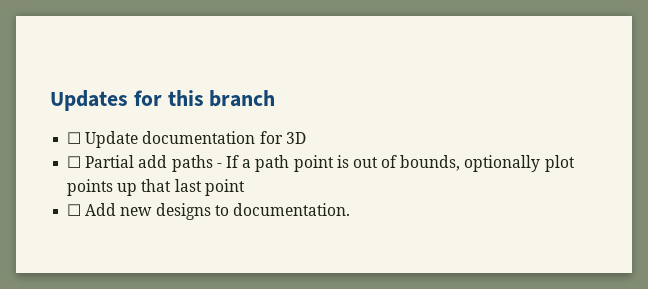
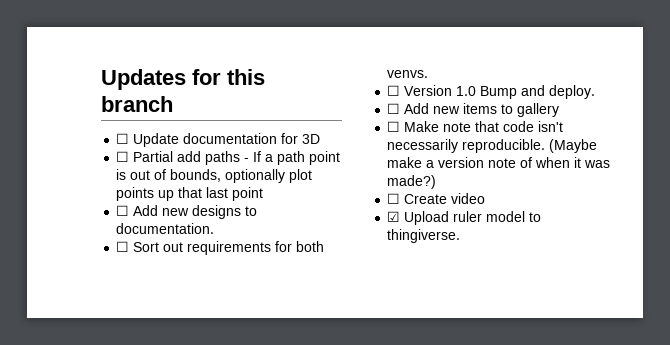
(350, 209) none -> [116,241,325,255] [387,70,429,78] [387,85,596,99] [387,103,560,117] [387,121,564,132] [387,139,598,153] [387,157,611,168] [387,175,437,189] [387,193,486,204] [387,211,542,225] [387,229,461,243] // ☐ Sort out requirements for both venvs. // ☐ Version 1.0 Bump and deploy. // ☐ Add new items to gallery // ☐ Make note that code isn't necessarily reproducible. (Maybe make a version note of when it was made?) // ☐ Create video // ☑ Upload ruler model to thingiverse.

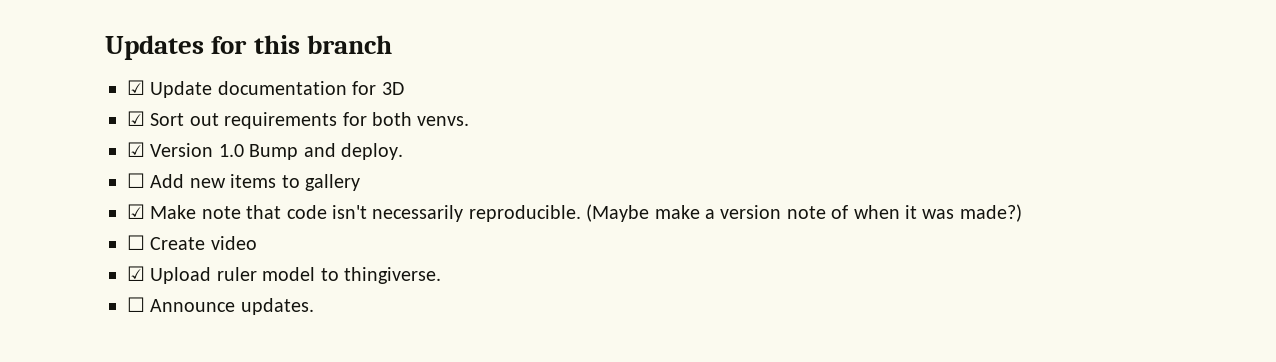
[116,133,130,144] ☐ -> [127,80,145,95] ☑
[116,151,341,165] [116,169,313,183] [116,187,264,201] [116,205,258,219] [116,223,215,234] [116,241,130,252] ☐ Partial add paths - If a path point is out of bounds, optionally plot points up that last point // ☐ Add new designs to documentation. // ☐ -> [127,111,145,126] ☑
[387,85,401,96] ☐ -> [127,142,145,157] ☑
[387,121,401,132] ☐ -> [127,204,145,219] ☑
(461, 236) none -> [127,297,314,315] // ☐ Announce updates.

